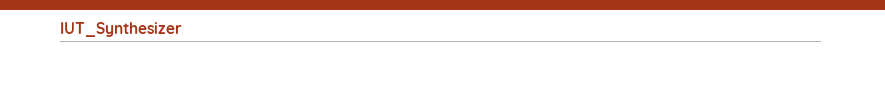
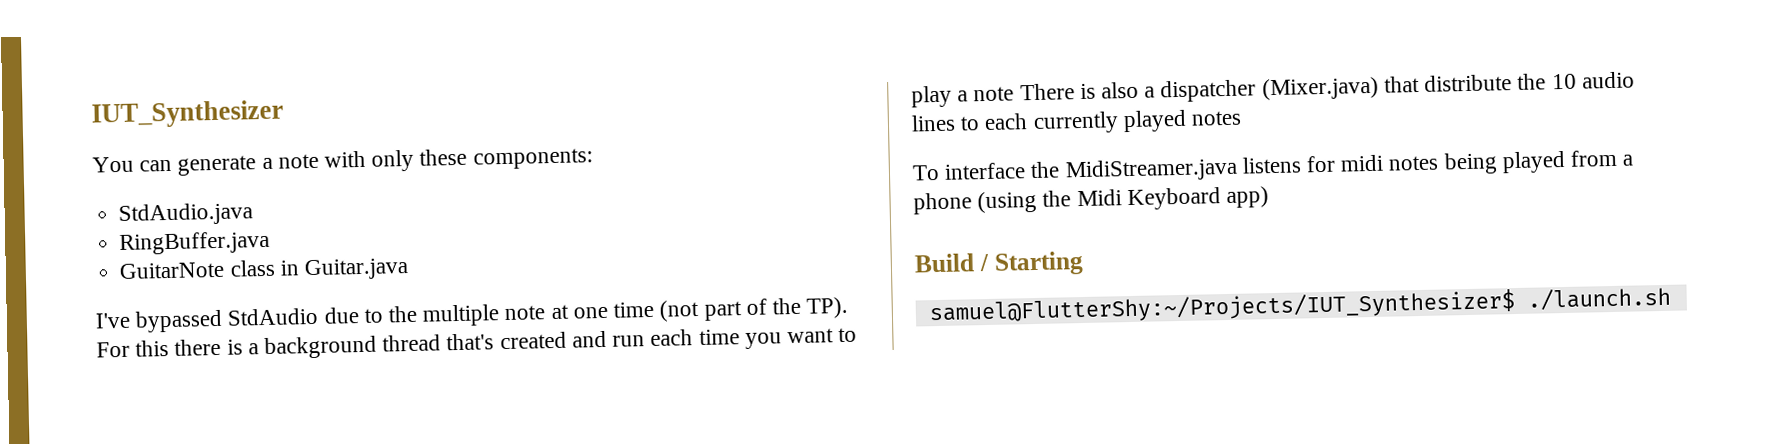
(182, 29) none -> [92,148,593,176] [118,202,254,227] [119,230,271,255] [119,258,409,281] [95,296,849,333] [96,327,858,360] [911,71,1635,108] [911,109,1243,134] [912,149,1634,183] [913,186,1270,215] [914,250,1084,276] [928,286,1671,326] // You can generate a note with only these components: // StdAudio.java // RingBuffer.java // GuitarNote class in Guitar.java // I've bypassed StdAudio due to the multiple note at one time (not part of the TP). For this there is a background thread that's created and run each time you want to play a note There is also a dispatcher (Mixer.java) that distribute the 10 audio lines to each currently played notes // To interface the MidiStreamer.java listens for midi notes being played from a phone (using the Midi Keyboard app) // Build / Starting // samuel@FlutterShy:~/Projects/IUT_Synthesizer$ ./launch.sh

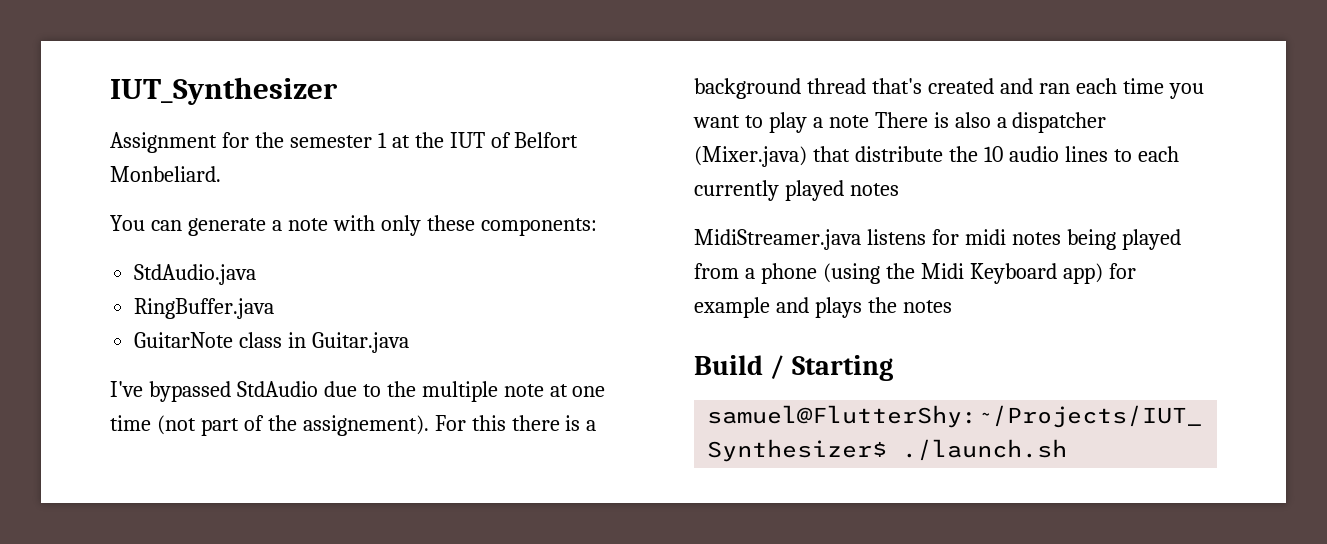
(284, 114) none -> [110,132,579,153] [110,166,221,182] // Assignment for the semester 1 at the IUT of Belfort Monbeliard.
[806,296,849,319] TP). -> [302,415,429,436] assignement).
[612,335,646,347] run -> [1038,83,1070,94] ran
[912,161,1061,181] To interface the -> (899, 189) none
(1270, 197) none -> [1108,263,1136,279] [694,297,952,318] for example and plays the notes

